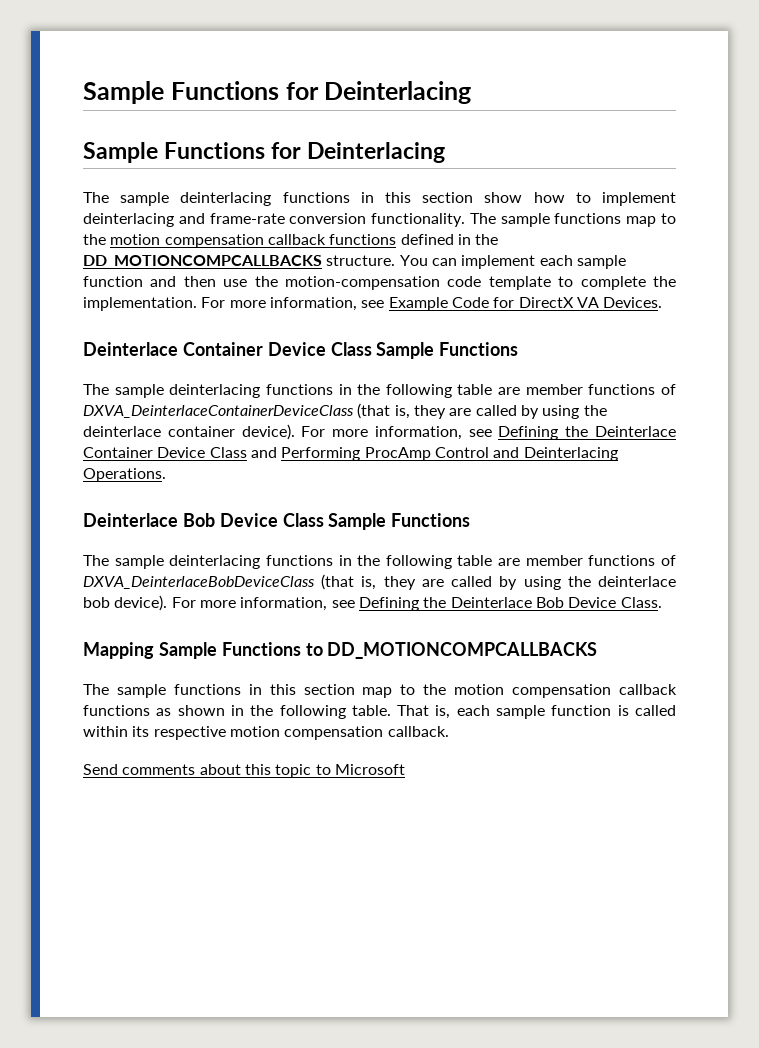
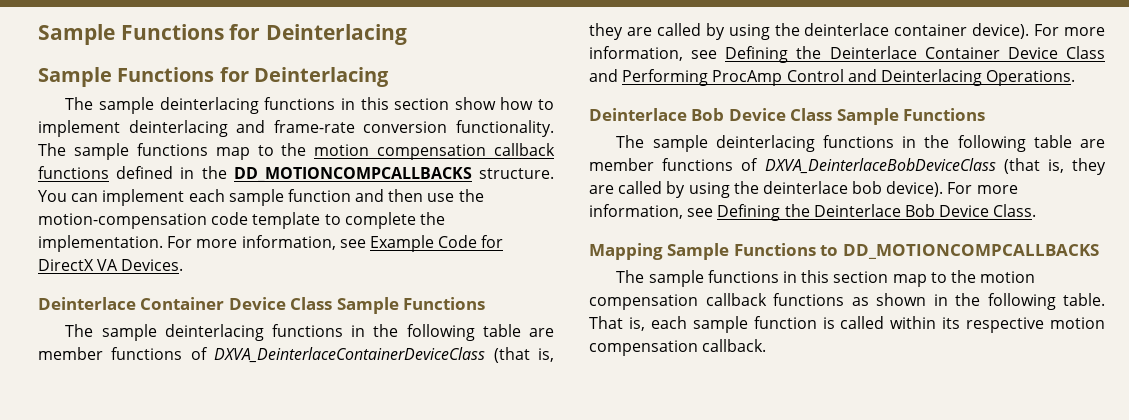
[83,764,405,778] // Send comments about this topic to Microsoft -> (767, 345) none

